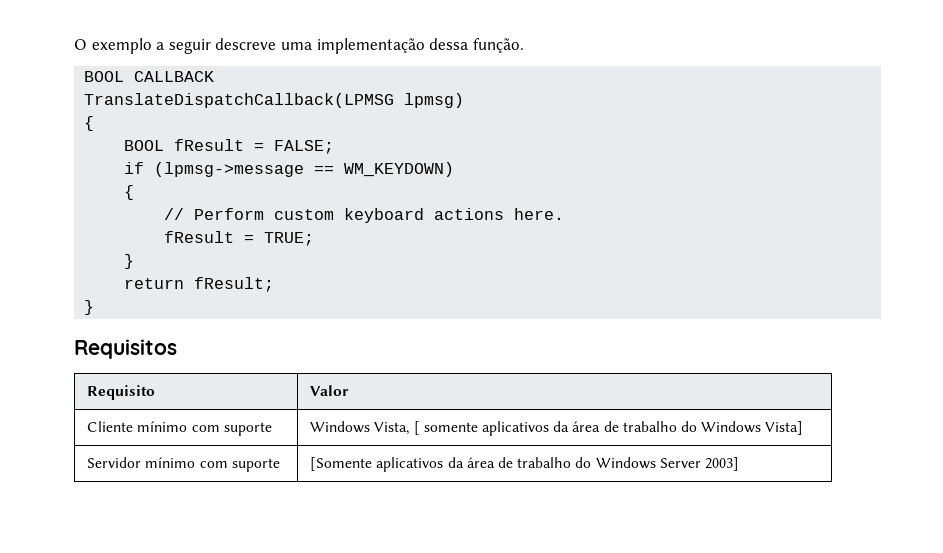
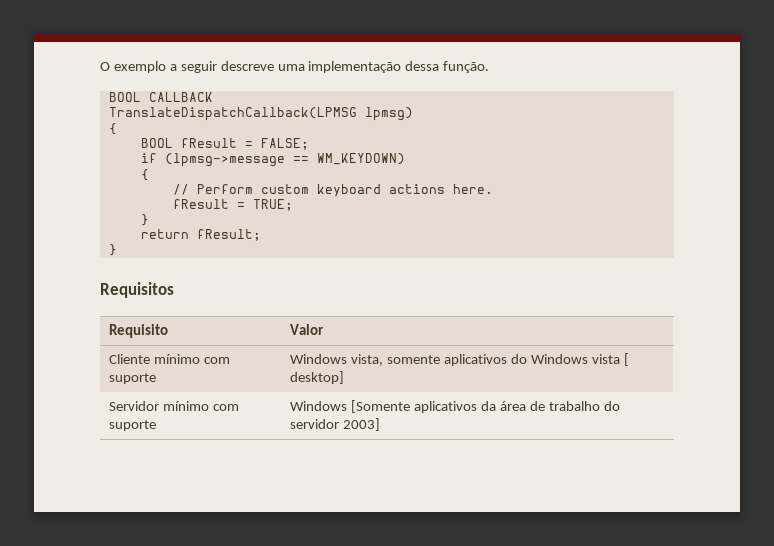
[374,421,804,436] Vista, [ somente aplicativos da área de trabalho do Windows Vista] -> [351,353,629,366] [290,371,345,384] vista, somente aplicativos do Windows vista [ desktop]
(280, 465) none -> [290,401,348,411] Windows
[595,457,701,469] Windows Server -> [290,419,340,429] servidor

